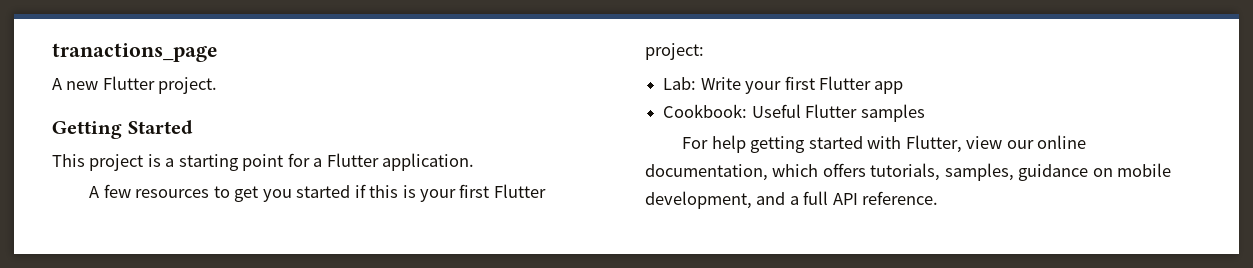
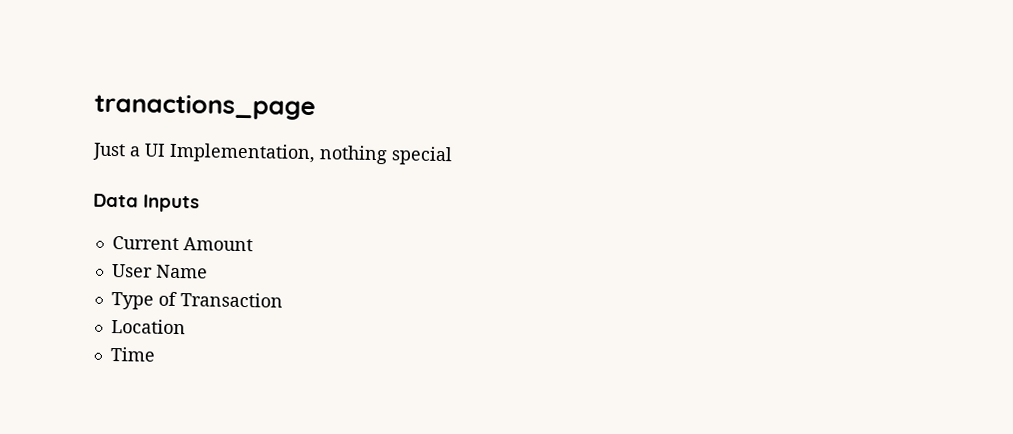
[52,76,218,94] [52,120,193,139] [52,153,475,171] [89,184,546,202] [645,43,704,60] [663,76,904,94] [663,104,925,122] [682,135,1087,153] [645,163,1172,181] [645,191,939,209] A new Flutter project. // Getting Started // This project is a starting point for a Flutter application. // A few resources to get you started if this is your first Flutter project: // Lab: Write your first Flutter app // Cookbook: Useful Flutter samples // For help getting started with Flutter, view our online documentation, which offers tutorials, samples, guidance on mobile development, and a full API reference. -> [92,142,453,166] [93,193,200,213] [111,236,253,252] [111,264,208,279] [110,291,283,310] [110,318,186,335] [109,346,155,362] Just a UI Implementation, nothing special // Data Inputs // Current Amount // User Name // Type of Transaction // Location // Time

